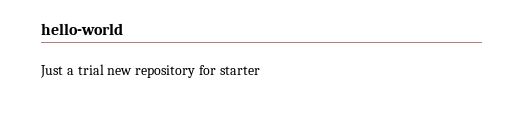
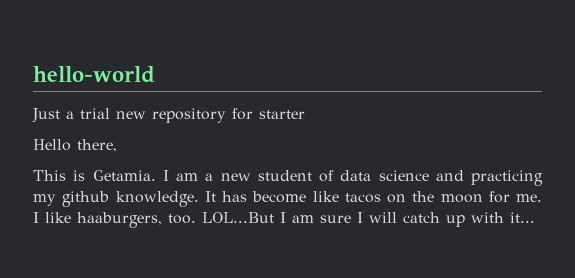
(260, 70) none -> [33,139,117,152] [33,170,543,186] [33,191,542,207] [33,212,535,228] // Hello there, // This is Getamia. I am a new student of data science and practicing my github knowledge. It has become like tacos on the moon for me. I like haaburgers, too. LOL...But I am sure I will catch up with it...

